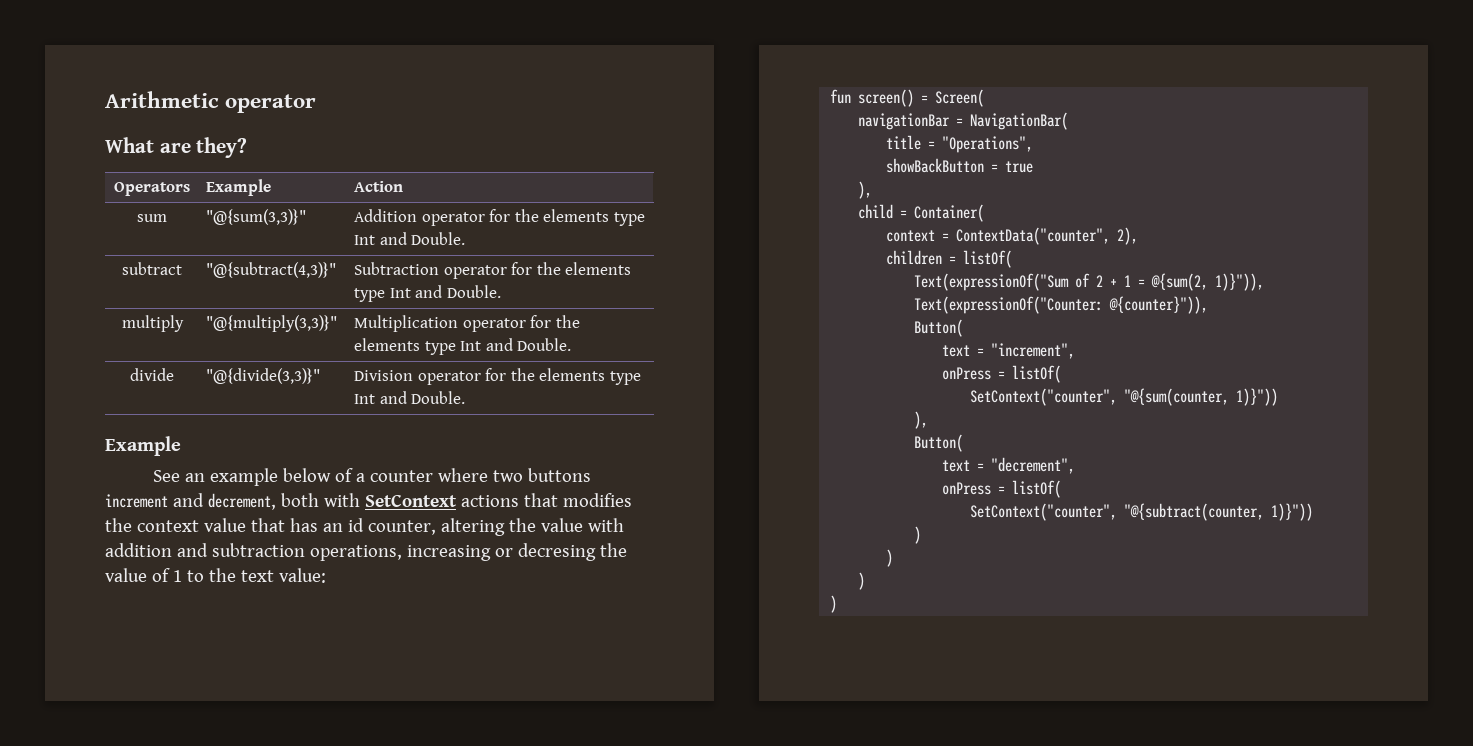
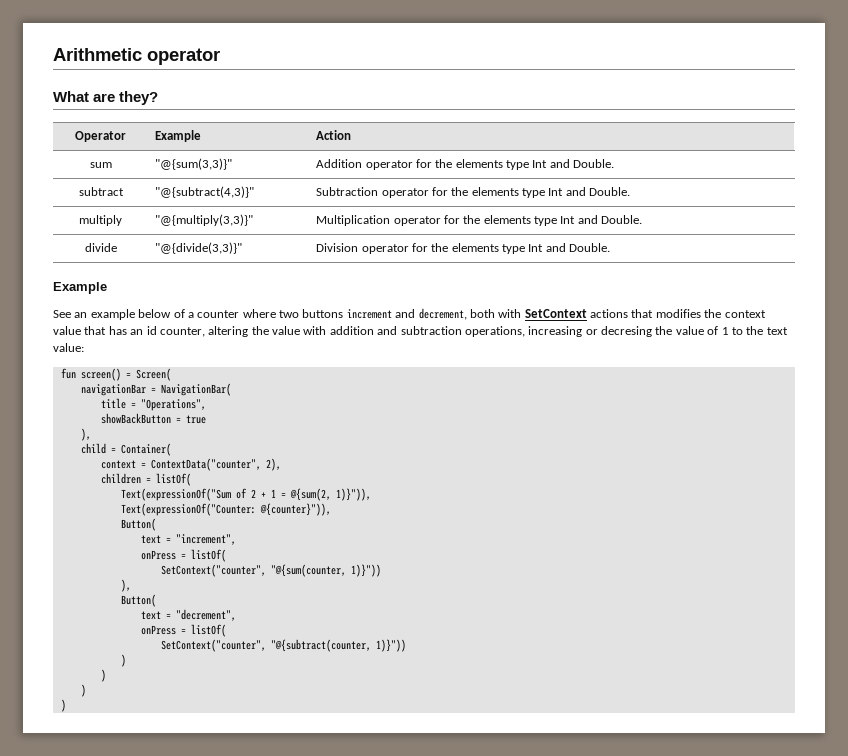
[114,182,190,196] Operators -> [75,131,126,142] Operator

